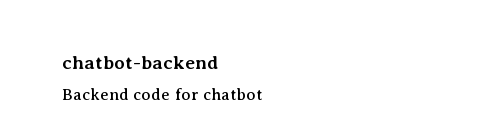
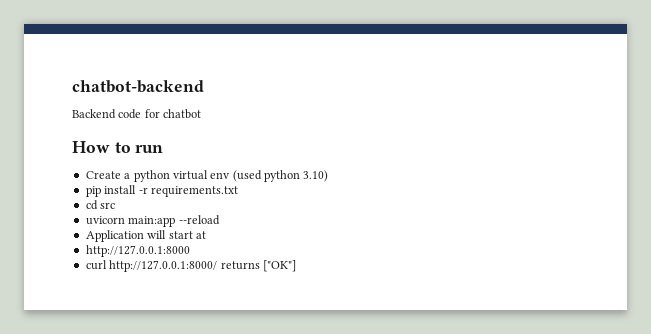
(264, 94) none -> [72,141,164,153] [85,170,329,182] [85,185,238,197] [85,200,116,210] [85,215,220,227] [85,230,206,242] [85,245,190,257] [85,260,296,272] // How to run // Create a python virtual env (used python 3.10) // pip install -r requirements.txt // cd src // uvicorn main:app --reload // Application will start at // http://127.0.0.1:8000 // curl http://127.0.0.1:8000/ returns ["OK"]

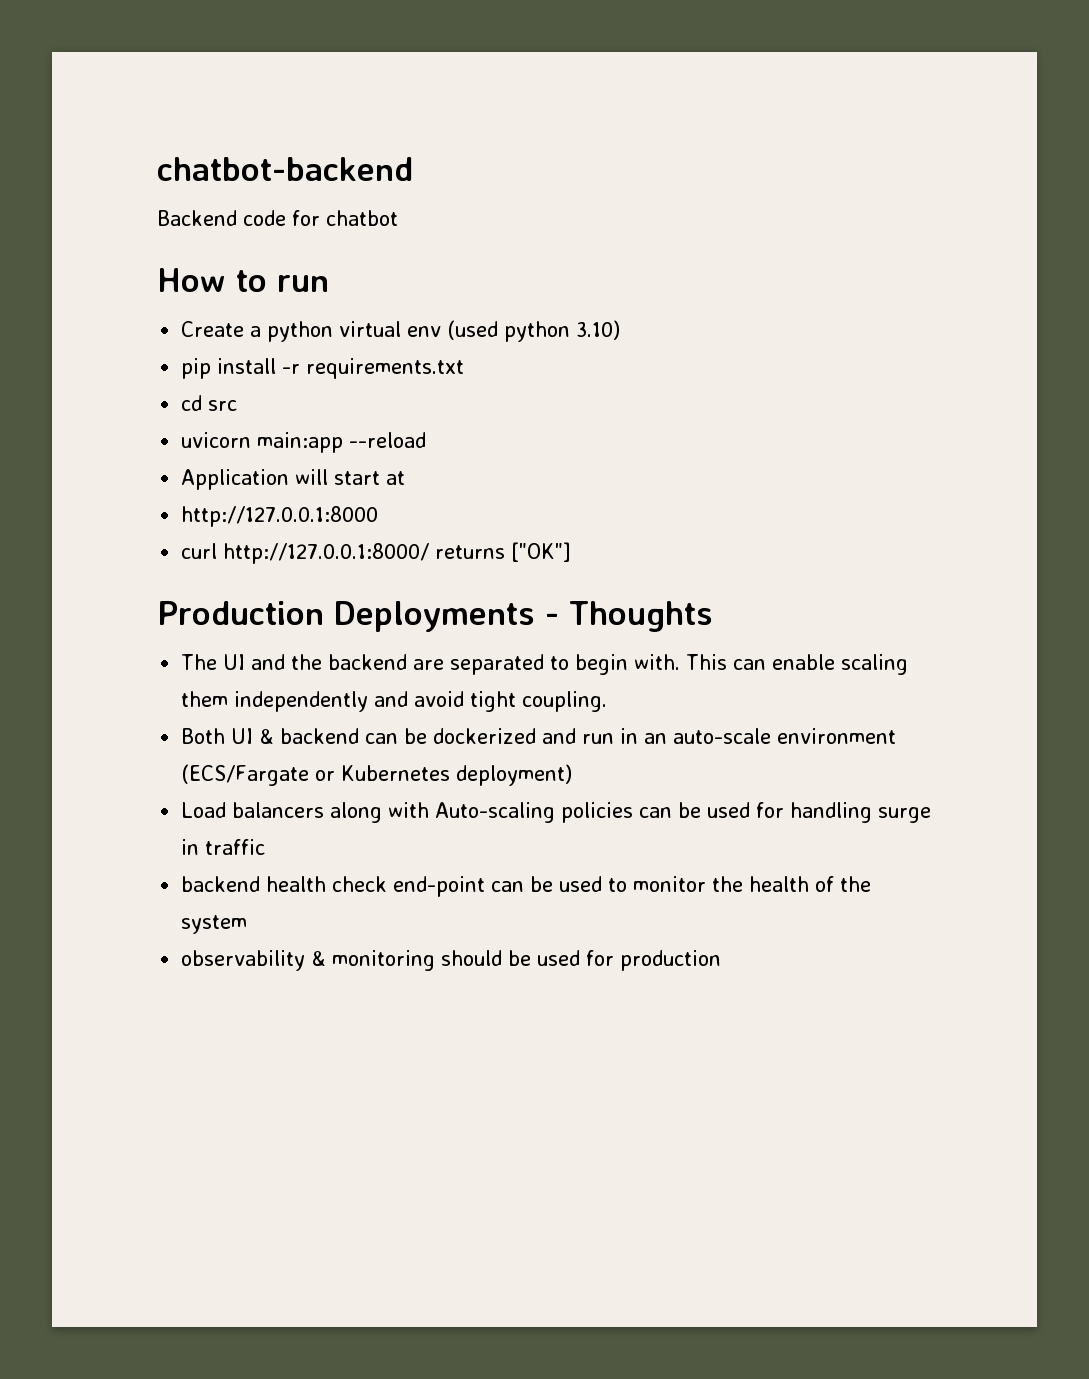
(296, 266) none -> [157,601,713,632] [181,654,909,675] [181,691,608,712] [181,728,897,744] [181,764,573,786] [181,802,932,823] [181,839,266,855] [181,876,872,897] [181,915,248,934] [181,950,722,971] // Production Deployments - Thoughts // The UI and the backend are separated to begin with. This can enable scaling them independently and avoid tight coupling. // Both UI & backend can be dockerized and run in an auto-scale environment (ECS/Fargate or Kubernetes deployment) // Load balancers along with Auto-scaling policies can be used for handling surge in traffic // backend health check end-point can be used to monitor the health of the system // observability & monitoring should be used for production

